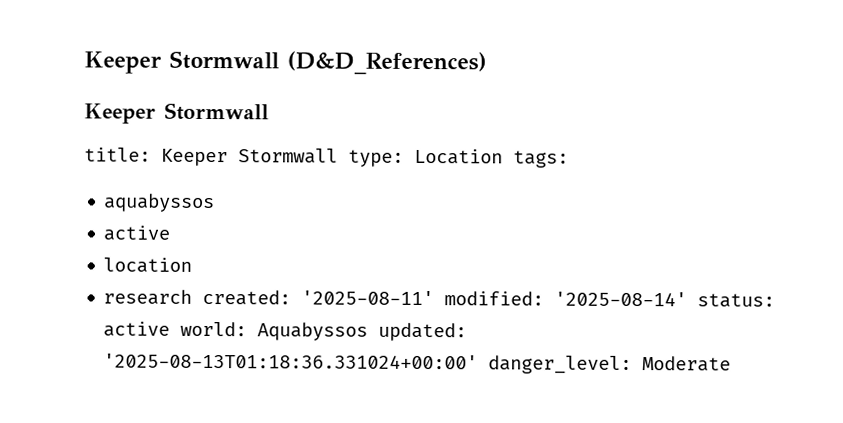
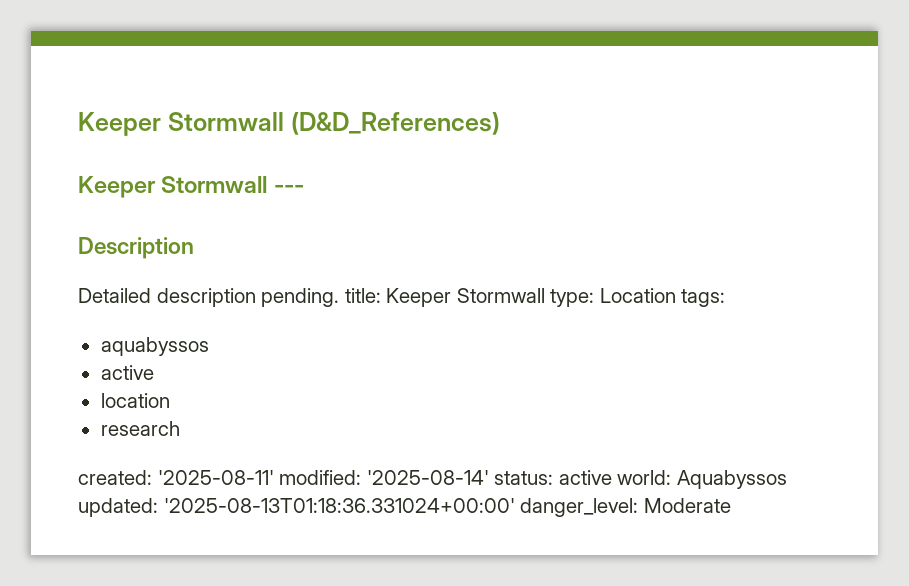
(269, 111) // -> [273,185,304,193] [78,237,194,259] [78,288,340,307] --- // Description // Detailed description pending.
(193, 297) none -> (180, 428) //

